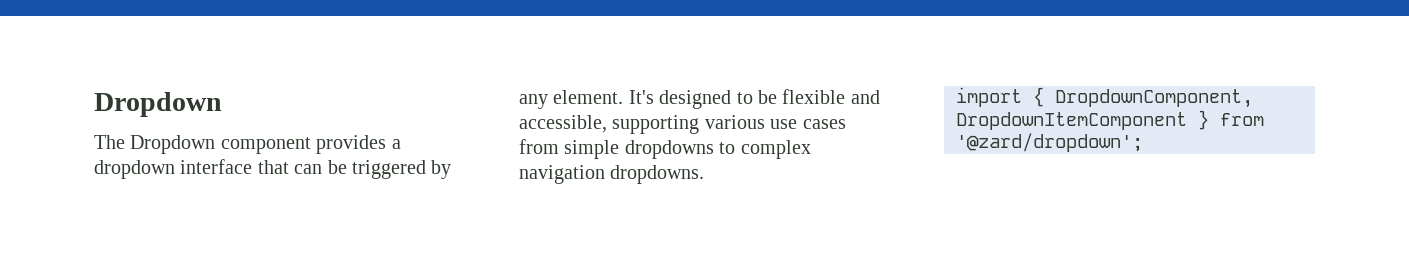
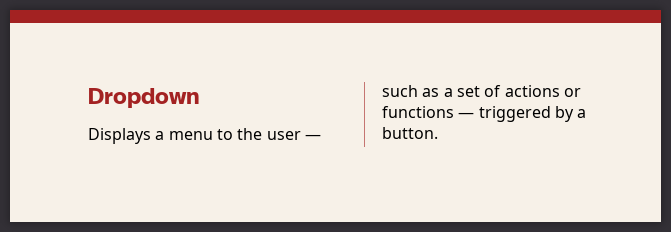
[94,135,401,154] [94,159,452,179] [519,89,880,109] [519,115,846,134] [519,139,811,159] [519,165,705,184] [956,87,1253,108] [956,110,1264,130] [956,133,1143,152] The Dropdown component provides a dropdown interface that can be triggered by any element. It's designed to be flexible and accessible, supporting various use cases from simple dropdowns to complex navigation dropdowns. // import { DropdownComponent, DropdownItemComponent } from '@zard/dropdown'; -> [88,128,321,144] [382,85,581,97] [382,106,587,122] [382,127,438,139] Displays a menu to the user — such as a set of actions or functions — triggered by a button.

